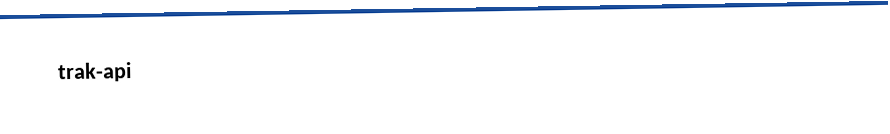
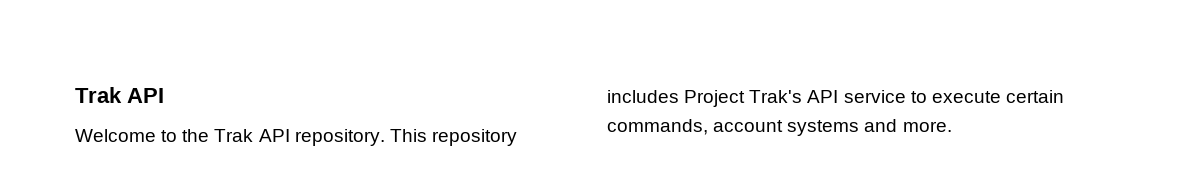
[57,62,132,83] trak-api -> [75,87,164,103] [75,129,517,146] [607,90,1064,107] [607,119,952,136] Trak API // Welcome to the Trak API repository. This repository includes Project Trak's API service to execute certain commands, account systems and more.

